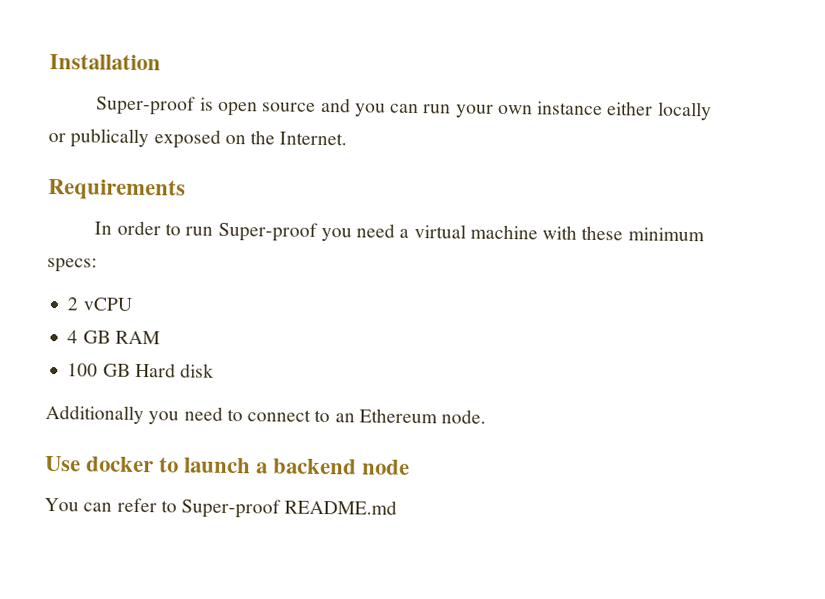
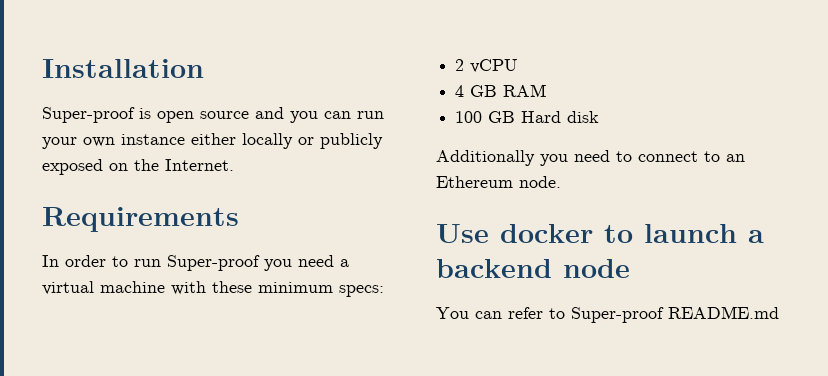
[70,128,150,149] publically -> [320,133,383,149] publicly

